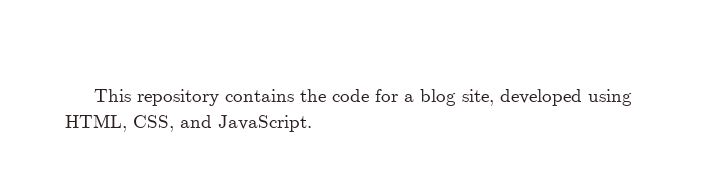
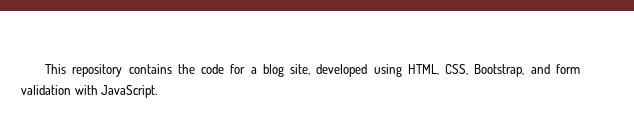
[180,115,212,128] and -> [474,64,580,77] [21,85,98,95] Bootstrap, and form validation with

